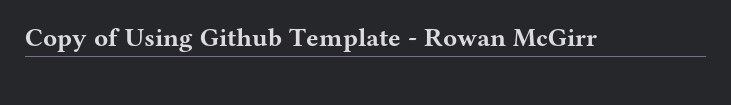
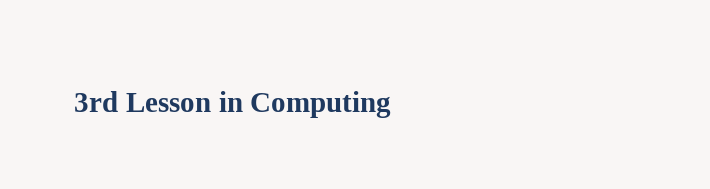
[25,28,598,52] Copy of Using Github Template - Rowan McGirr -> [74,91,392,118] 3rd Lesson in Computing

